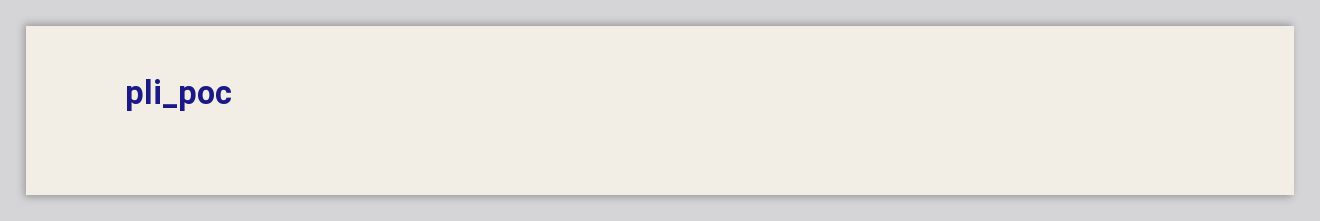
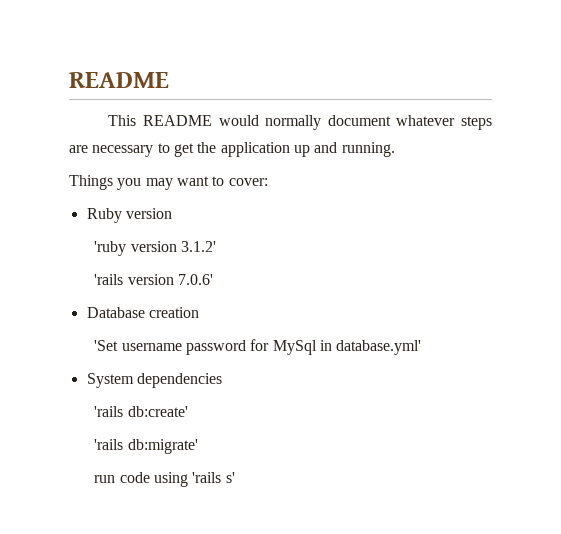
[125,79,232,111] pli_poc -> [69,72,169,88] [108,115,493,130] [69,142,395,157] [69,175,268,190] [86,208,172,223] [94,241,216,256] [94,274,213,285] [86,307,199,318] [94,339,422,355] [86,373,222,388] [94,406,188,417] [94,439,198,454] [94,472,235,487] README // This README would normally document whatever steps are necessary to get the application up and running. // Things you may want to cover: // Ruby version // 'ruby version 3.1.2' // 'rails version 7.0.6' // Database creation // 'Set username password for MySql in database.yml' // System dependencies // 'rails db:create' // 'rails db:migrate' // run code using 'rails s'

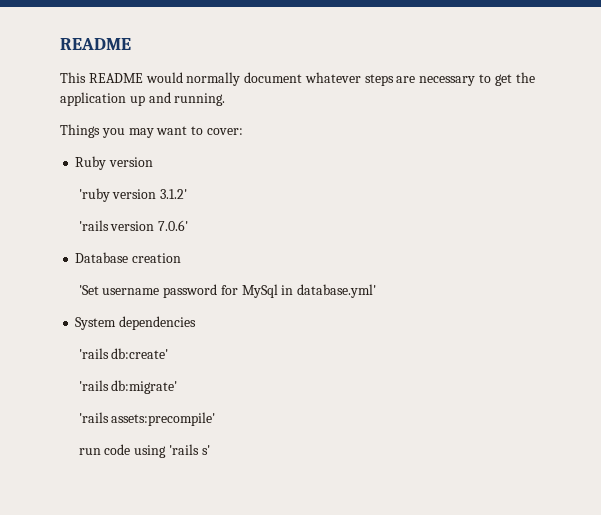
(198, 446) none -> [78,412,216,426] // 'rails assets:precompile'

